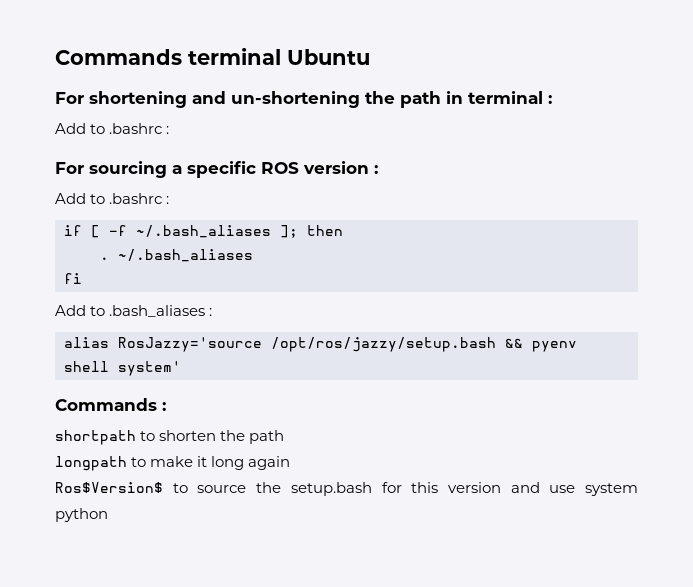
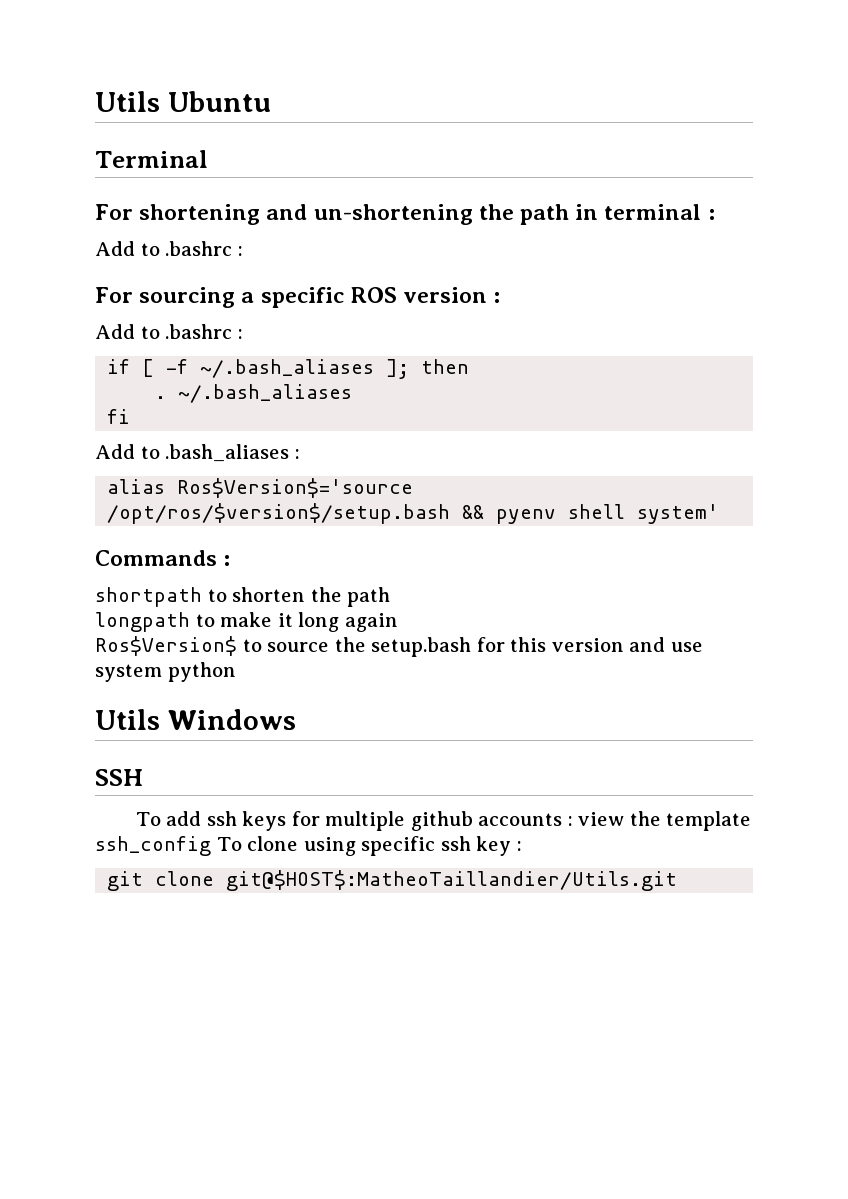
[55,48,281,65] Commands terminal -> [95,91,160,112] Utils
(370, 57) none -> [95,150,208,168] // Terminal
[118,337,496,352] RosJazzy='source /opt/ros/jazzy/setup.bash -> [177,478,414,498] [107,503,451,524] Ros$Version$='source /opt/ros/$version$/setup.bash
(108, 515) none -> [95,709,296,730] [95,769,143,786] [135,811,752,831] [95,836,522,856] [107,870,678,891] // Utils Windows // SSH // To add ssh keys for multiple github accounts : view the template ssh_config To clone using specific ssh key : // git clone git@$HOST$:MatheoTaillandier/Utils.git

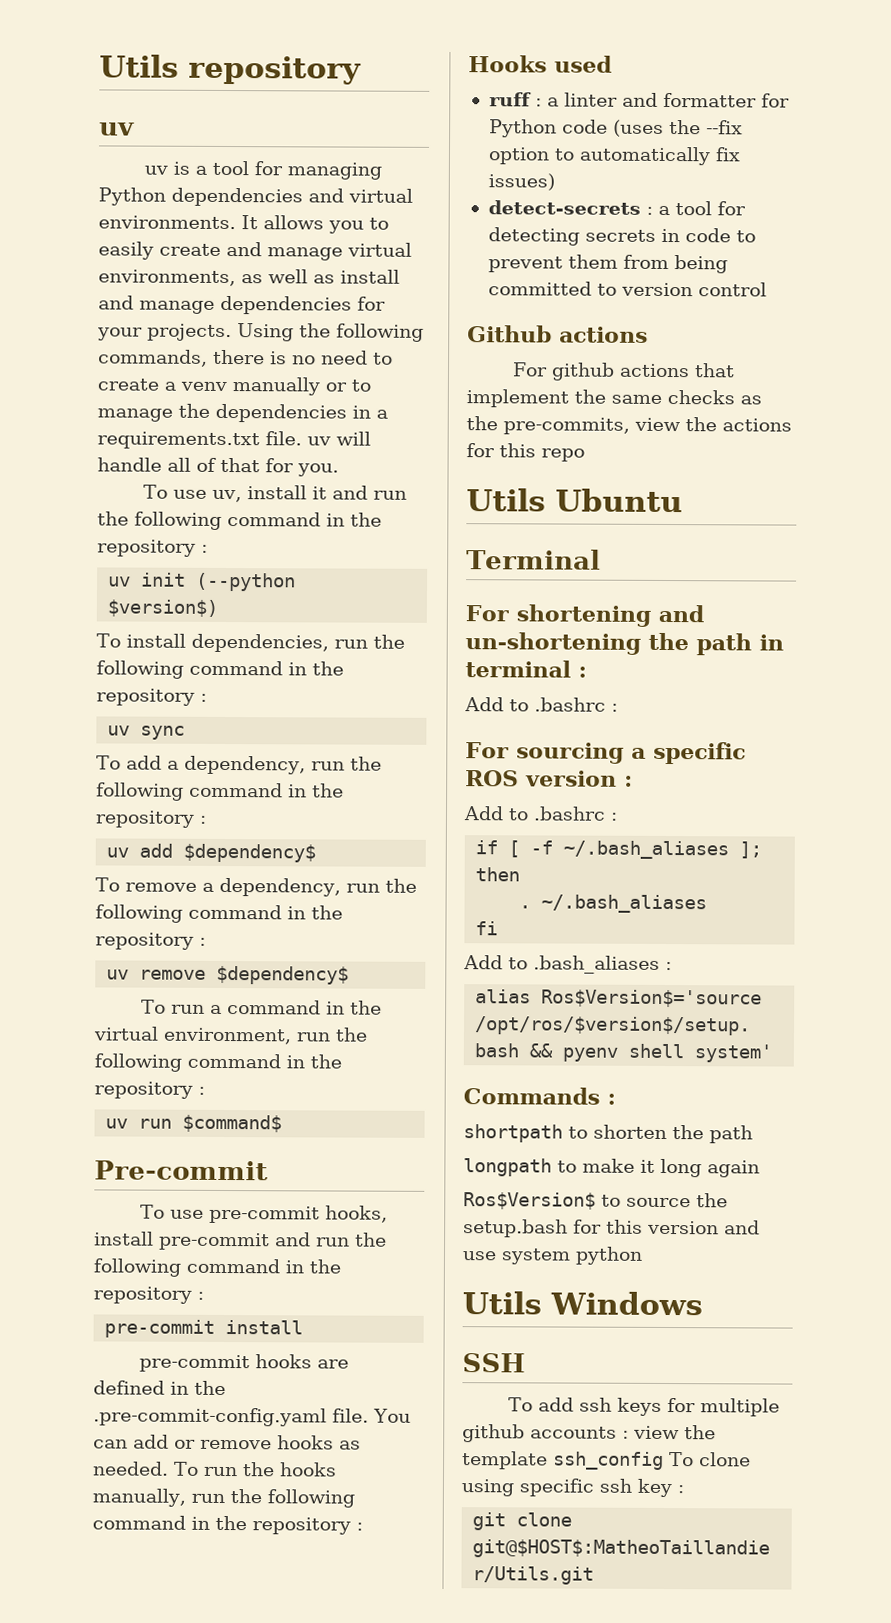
[95,91,160,112] Utils -> [99,54,362,85] [99,122,135,136] [144,160,383,180] [98,187,413,207] [98,215,389,234] [98,241,412,261] [98,269,400,287] [98,295,386,315] [97,323,424,342] [98,349,393,367] [97,377,371,396] [97,403,388,423] [97,431,371,450] [97,457,339,477] [143,484,408,503] [97,511,382,530] [97,539,208,557] [108,572,297,592] [107,599,219,617] [96,633,405,653] [96,660,344,679] [96,688,207,706] [107,725,186,740] [96,755,382,775] [96,782,344,801] [95,810,206,828] [106,843,317,863] [95,877,417,897] [95,904,343,923] [95,932,206,950] [106,965,350,985] [141,999,383,1015] [93,1026,368,1045] [94,1053,342,1072] [94,1081,205,1099] [105,1114,283,1133] [94,1160,268,1181] [140,1204,389,1224] [94,1231,387,1251] [93,1258,341,1277] [93,1286,204,1304] [104,1319,304,1338] [139,1354,350,1373] [93,1380,226,1396] [93,1407,411,1427] [93,1434,361,1450] [92,1461,337,1477] [92,1488,355,1508] [92,1515,363,1535] [468,55,612,73] [488,92,790,108] [488,119,743,138] [487,146,741,166] [487,173,555,191] [487,200,746,216] [487,227,756,246] [487,254,728,274] [487,281,767,297] [467,325,648,343] [512,362,736,381] [466,389,762,408] [466,416,792,435] [466,443,585,462] [466,488,546,512] Utils repository // uv // uv is a tool for managing Python dependencies and virtual environments. It allows you to easily create and manage virtual environments, as well as install and manage dependencies for your projects. Using the following commands, there is no need to create a venv manually or to manage the dependencies in a requirements.txt file. uv will handle all of that for you. // To use uv, install it and run the following command in the repository : // uv init (--python $version$) // To install dependencies, run the following command in the repository : // uv sync // To add a dependency, run the following command in the repository : // uv add $dependency$ // To remove a dependency, run the following command in the repository : // uv remove $dependency$ // To run a command in the virtual environment, run the following command in the repository : // uv run $command$ // Pre-commit // To use pre-commit hooks, install pre-commit and run the following command in the repository : // pre-commit install // pre-commit hooks are defined in the .pre-commit-config.yaml file. You can add or remove hooks as needed. To run the hooks manually, run the following command in the repository : // Hooks used // ruff : a linter and formatter for Python code (uses the --fix option to automatically fix issues) // detect-secrets : a tool for detecting secrets in code to prevent them from being committed to version control // Github actions // For github actions that implement the same checks as the pre-commits, view the actions for this repo // Utils

